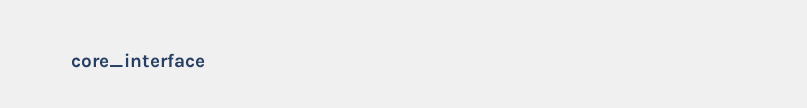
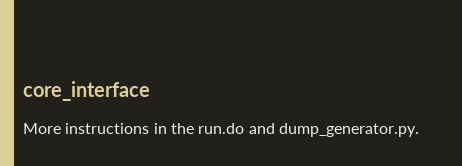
(205, 60) none -> [23,123,419,137] // More instructions in the run.do and dump_generator.py.

